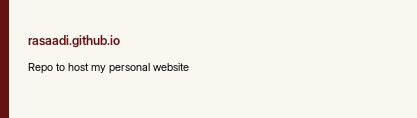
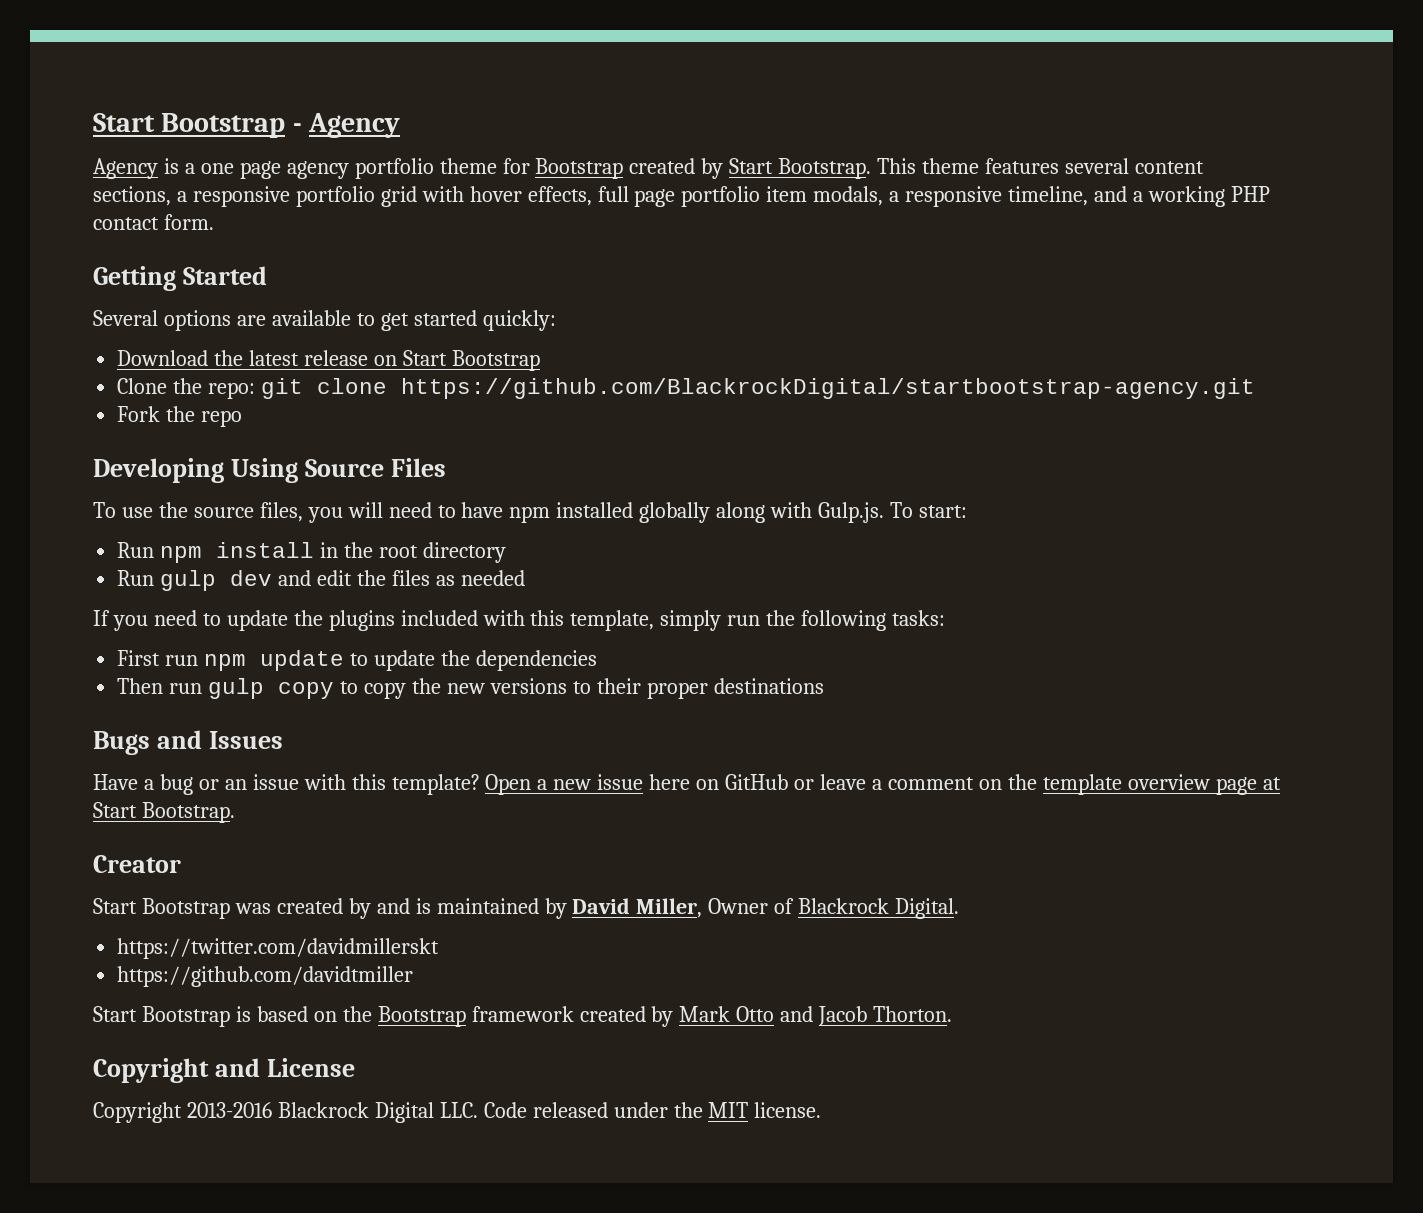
[28,35,120,48] [28,63,189,74] rasaadi.github.io // Repo to host my personal website -> [93,113,401,138] [93,158,1204,179] [93,186,1270,207] [93,214,214,230] [93,266,267,291] [93,310,556,331] [117,350,540,371] [117,378,1256,399] [117,406,243,427] [93,458,446,483] [93,502,967,523] [117,542,506,563] [117,570,525,591] [93,610,946,631] [117,650,597,671] [117,678,824,699] [93,730,283,755] [93,774,1281,795] [93,802,235,823] [93,855,181,873] [93,898,960,919] [117,938,440,959] [117,966,414,987] [93,1006,953,1027] [93,1058,355,1083] [93,1102,822,1123] Start Bootstrap - Agency // Agency is a one page agency portfolio theme for Bootstrap created by Start Bootstrap. This theme features several content sections, a responsive portfolio grid with hover effects, full page portfolio item modals, a responsive timeline, and a working PHP contact form. // Getting Started // Several options are available to get started quickly: // Download the latest release on Start Bootstrap // Clone the repo: git clone https://github.com/BlackrockDigital/startbootstrap-agency.git // Fork the repo // Developing Using Source Files // To use the source files, you will need to have npm installed globally along with Gulp.js. To start: // Run npm install in the root directory // Run gulp dev and edit the files as needed // If you need to update the plugins included with this template, simply run the following tasks: // First run npm update to update the dependencies // Then run gulp copy to copy the new versions to their proper destinations // Bugs and Issues // Have a bug or an issue with this template? Open a new issue here on GitHub or leave a comment on the template overview page at Start Bootstrap. // Creator // Start Bootstrap was created by and is maintained by David Miller, Owner of Blackrock Digital. // https://twitter.com/davidmillerskt // https://github.com/davidtmiller // Start Bootstrap is based on the Bootstrap framework created by Mark Otto and Jacob Thorton. // Copyright and License // Copyright 2013-2016 Blackrock Digital LLC. Code released under the MIT license.

